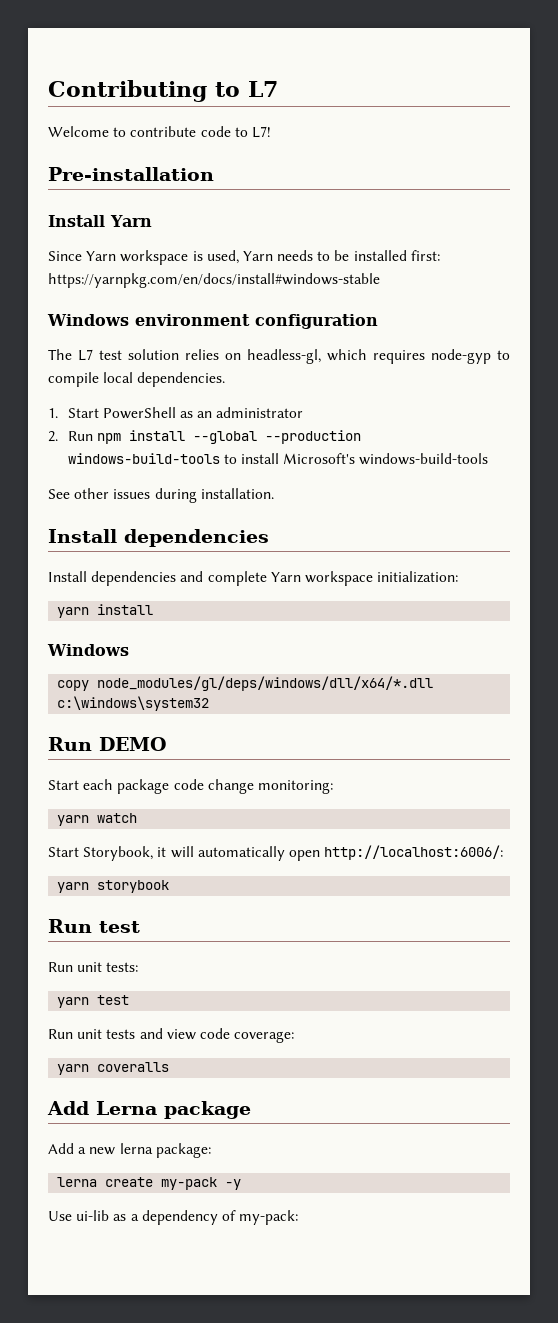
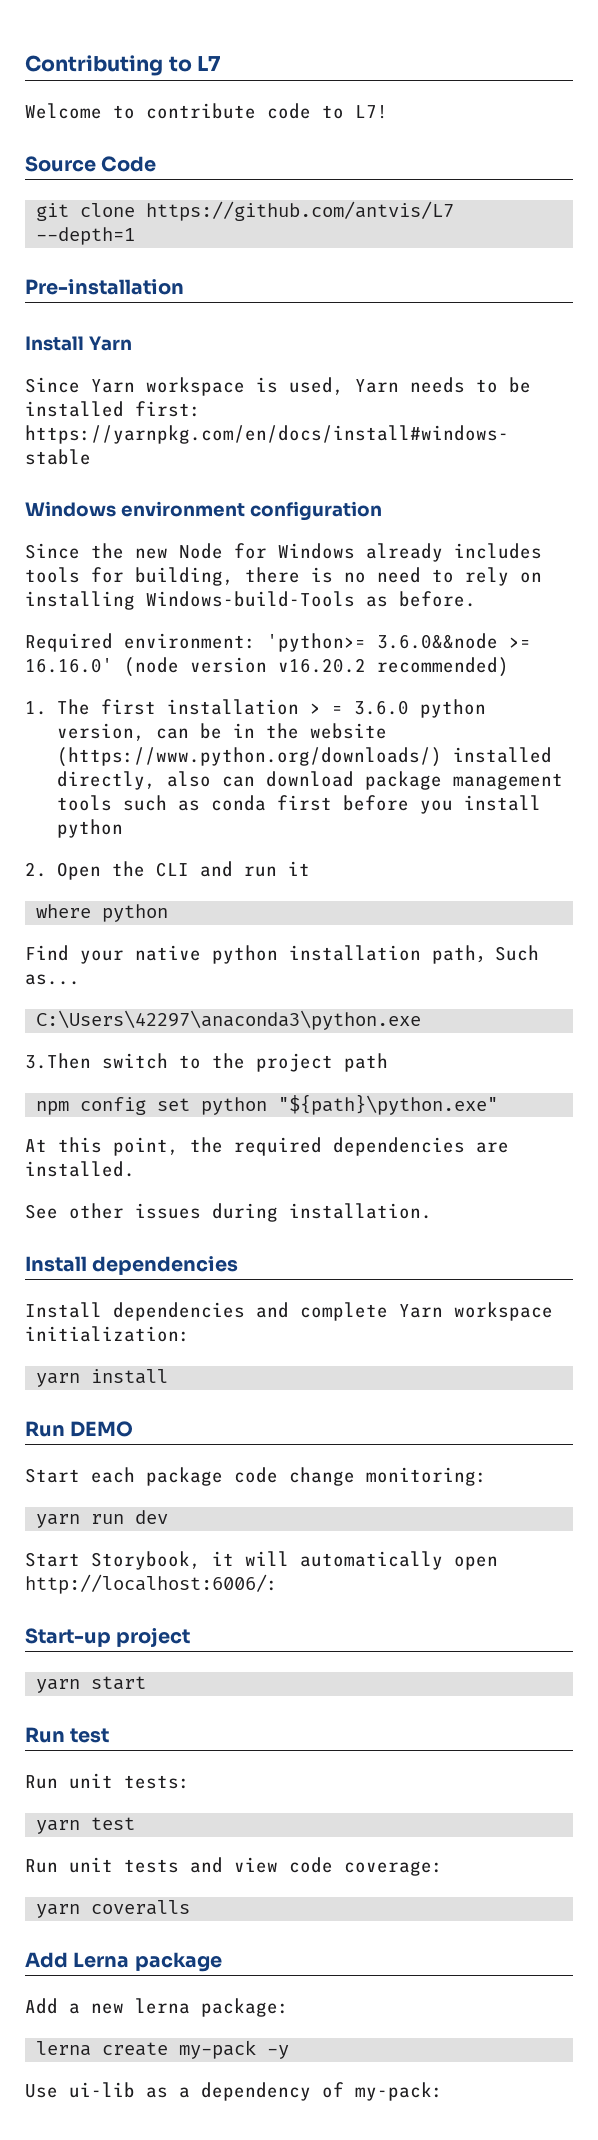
(271, 132) none -> [25,156,157,172] [36,201,455,221] [36,227,136,245] // Source Code // git clone https://github.com/antvis/L7 --depth=1
[48,349,510,364] [48,372,226,387] [48,407,304,419] [48,430,361,444] [67,453,489,465] The L7 test solution relies on headless-gl, which requires node-gyp to compile local dependencies. // 1. Start PowerShell as an administrator // 2. Run npm install --global --production windows-build-tools to install Microsoft's windows-build-tools -> [25,543,542,562] [25,567,542,586] [25,591,476,610] [25,633,531,652] [25,657,509,677] [25,699,487,718] [57,723,388,741] [57,747,553,767] [57,771,564,790] [57,795,542,814] [57,819,124,838] [25,861,311,880] [36,904,169,922] [25,945,539,964] [25,974,80,985] [36,1010,422,1030] [25,1053,388,1072] [36,1094,499,1115] [25,1137,509,1156] [25,1161,135,1177] Since the new Node for Windows already includes tools for building, there is no need to rely on installing Windows-build-Tools as before. // Required environment: 'python>= 3.6.0&&node >= 16.16.0' (node version v16.20.2 recommended) // 1. The first installation > = 3.6.0 python version, can be in the website (https://www.python.org/downloads/) installed directly, also can download package management tools such as conda first before you install python // 2. Open the CLI and run it // where python // Find your native python installation path，Such as... // C:\Users\42297\anaconda3\python.exe // 3.Then switch to the project path // npm config set python "${path}\python.exe" // At this point, the required dependencies are installed.
[47,644,129,656] [57,676,434,691] [57,696,210,711] // Windows // copy node_modules/gl/deps/windows/dll/x64/*.dll c:\windows\system32 -> (169, 1376) none
[97,813,138,823] watch -> [91,1510,169,1524] run dev
[57,880,170,893] // yarn storybook -> [25,1627,191,1647] [36,1676,147,1693] // Start-up project // yarn start

